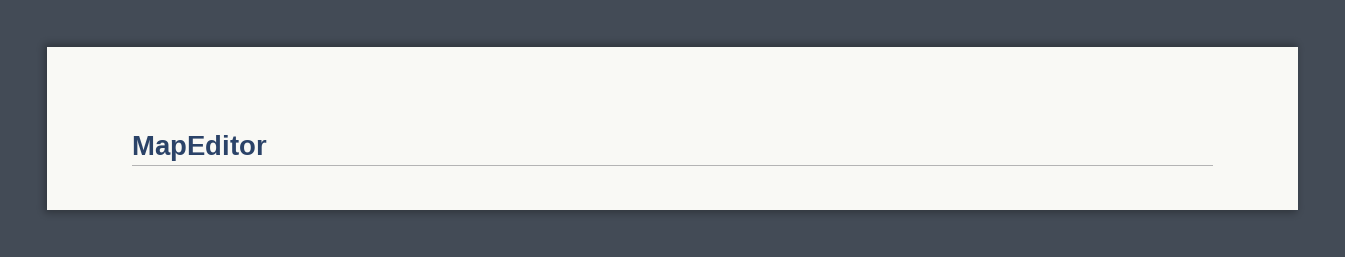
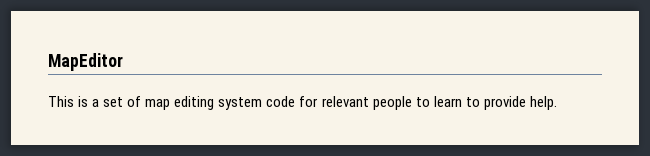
(267, 148) none -> [48,96,557,110] // This is a set of map editing system code for relevant people to learn to provide help.

